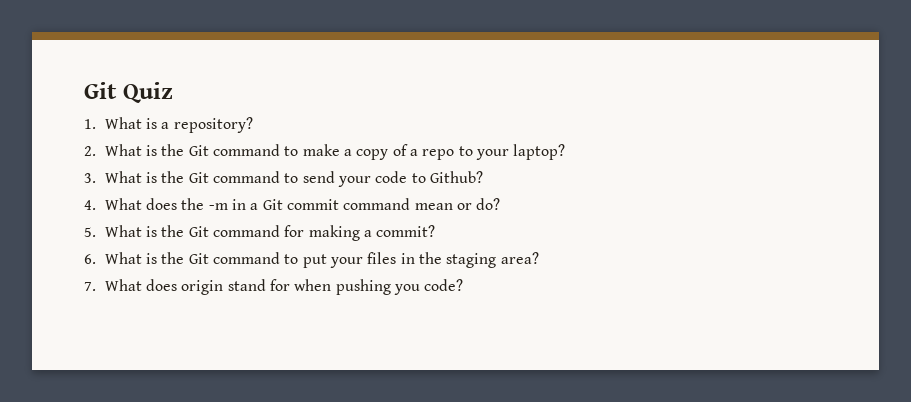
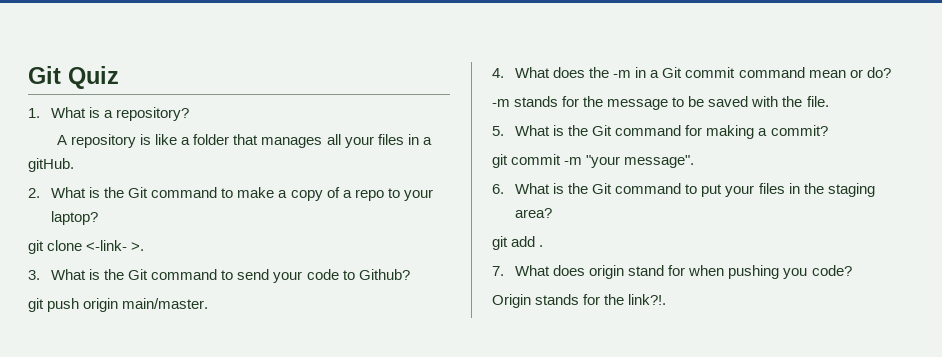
(253, 125) none -> [57,134,432,148] [28,158,74,172] // A repository is like a folder that manages all your files in a gitHub.
(566, 152) none -> [28,240,145,254] // git clone <-link- >.
(484, 177) none -> [28,298,209,312] // git push origin main/master.
(501, 204) none -> [492,96,829,110] // -m stands for the message to be saved with the file.
(436, 231) none -> [492,154,695,168] // git commit -m "your message".
(539, 258) none -> [492,236,544,250] // git add .
(464, 285) none -> [492,294,667,308] // Origin stands for the link?!.

